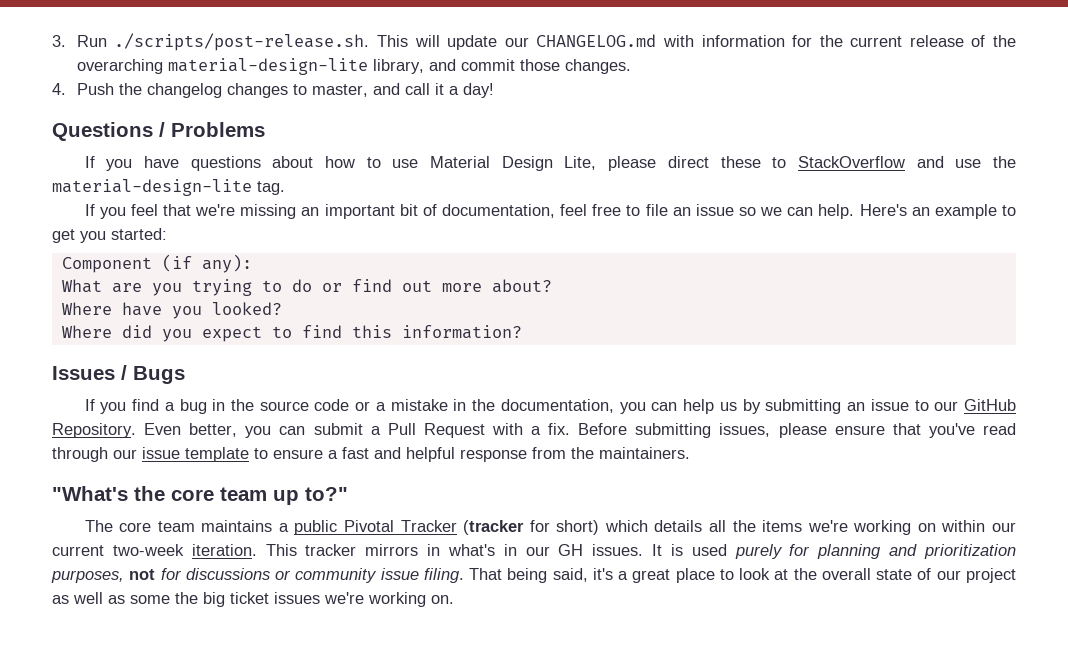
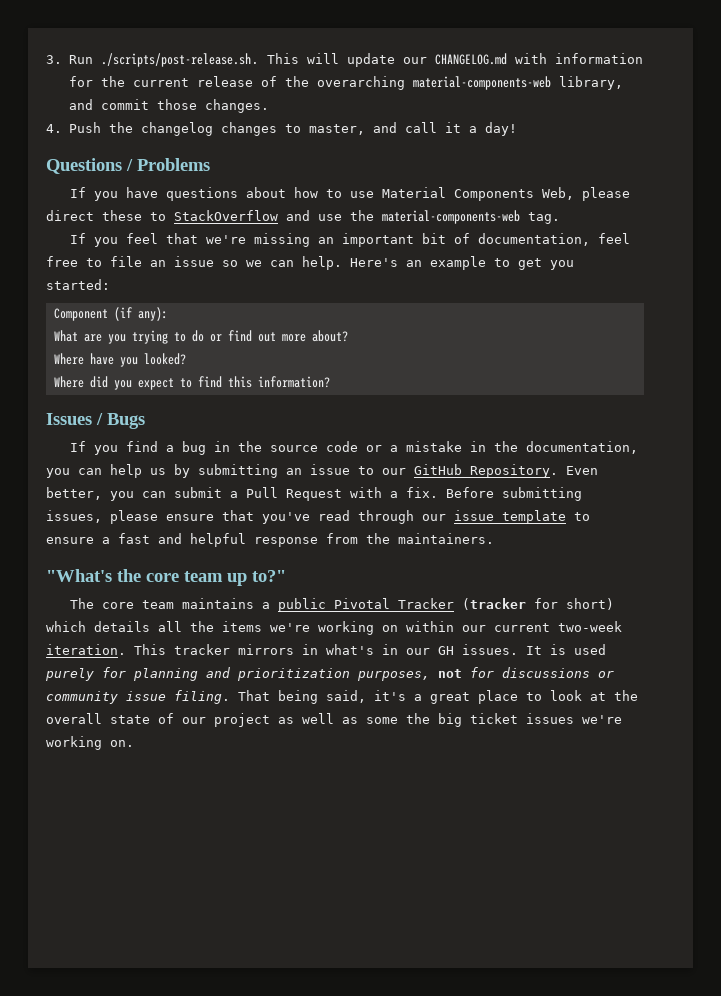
[167,58,368,75] material-design-lite -> [412,76,551,90] material-components-web
[501,156,597,171] Design Lite, -> [453,187,574,201] Components Web,
[52,179,252,196] material-design-lite -> [382,210,520,224] material-components-web

